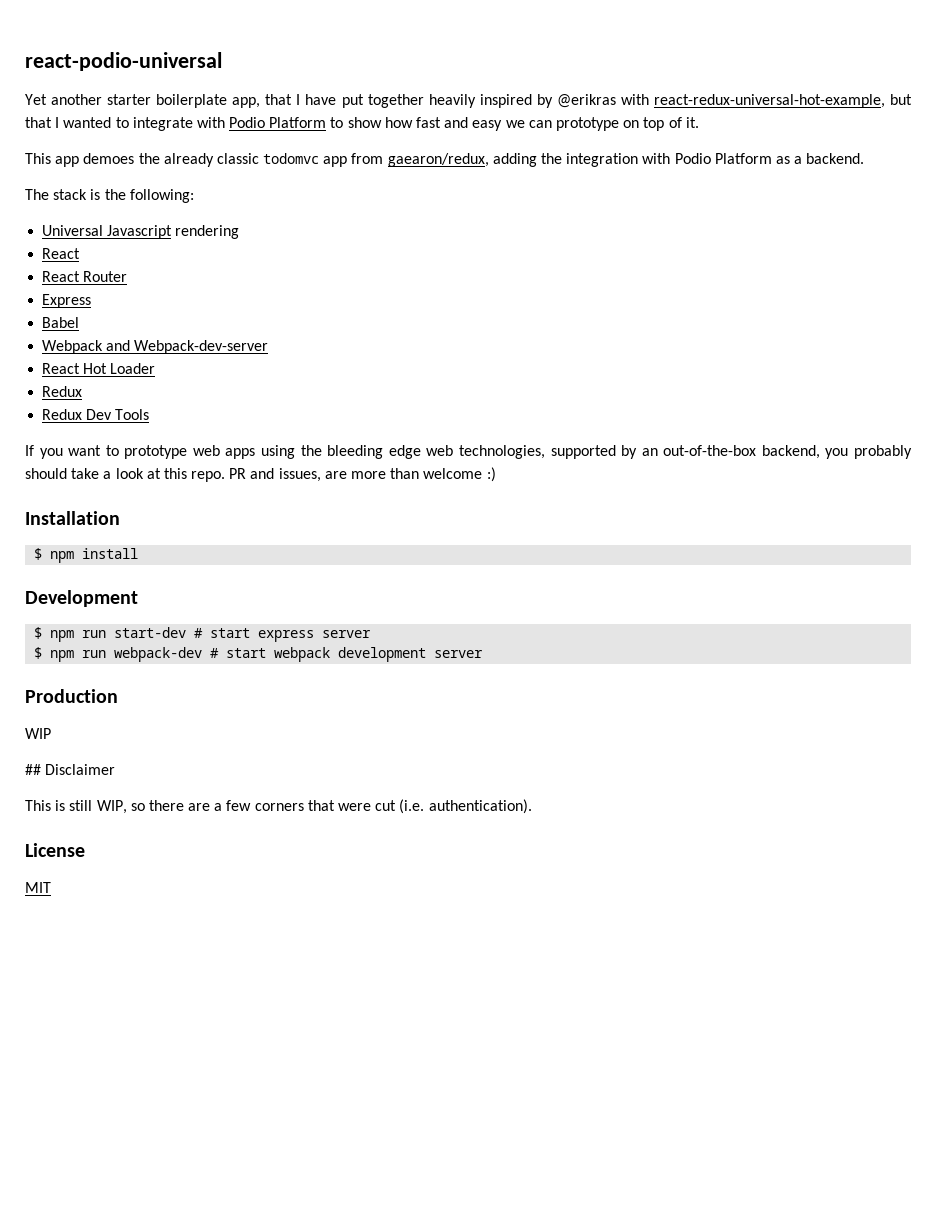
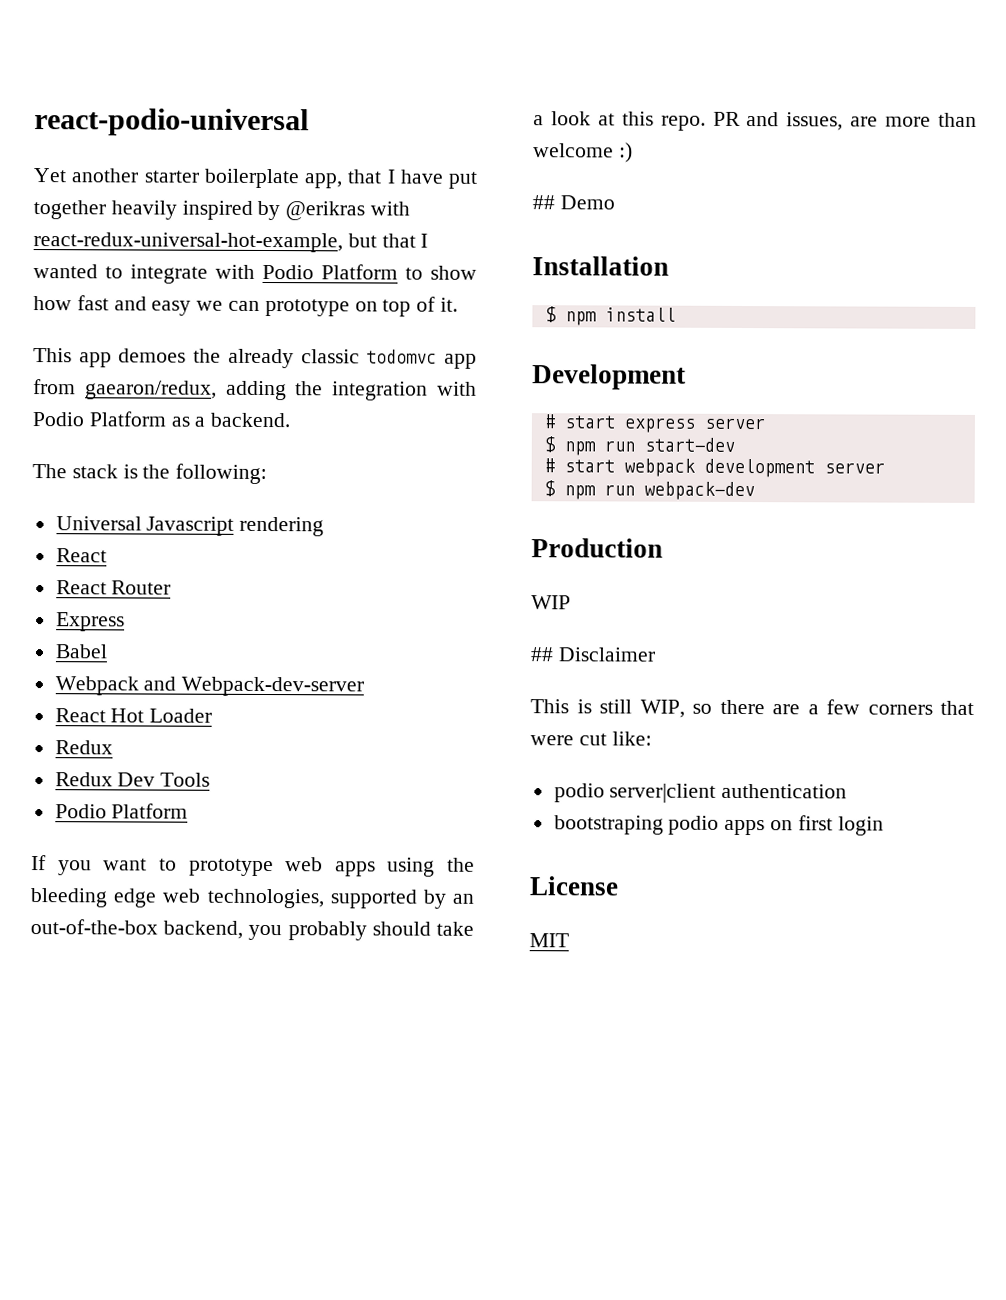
(150, 414) none -> [54,803,189,819] // Podio Platform
(496, 474) none -> [532,195,615,210] // ## Demo
[34,627,187,642] $ npm run start-dev -> (686, 377) none
[114,647,203,662] webpack-dev -> [643,437,735,452] start-dev //
(484, 654) none -> [543,480,755,501] // $ npm run webpack-dev
[399,799,532,814] (i.e. authentication). -> [611,731,652,746] [553,783,848,803] [553,815,884,836] like: // podio server|client authentication // bootstraping podio apps on first login

